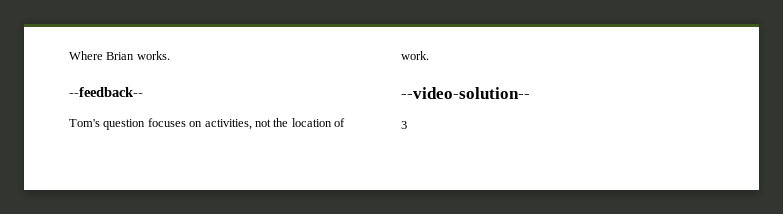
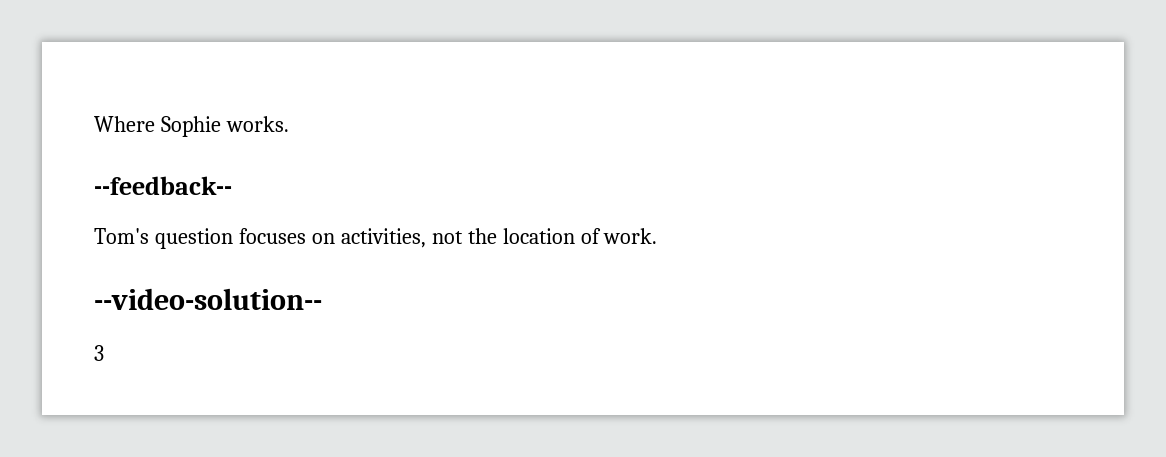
[106,52,135,60] Brian -> [160,116,221,137] Sophie

